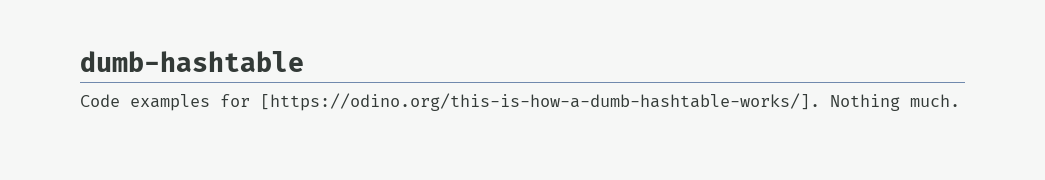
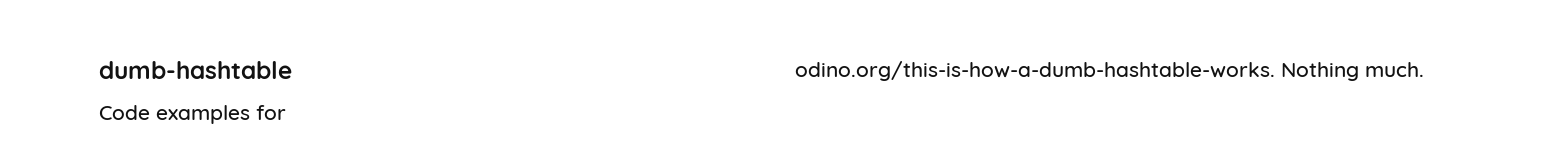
[260,93,820,111] [https://odino.org/this-is-how-a-dumb-hashtable-works/]. -> [795,61,1275,81] odino.org/this-is-how-a-dumb-hashtable-works.

